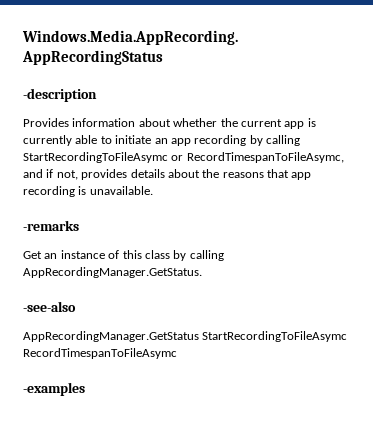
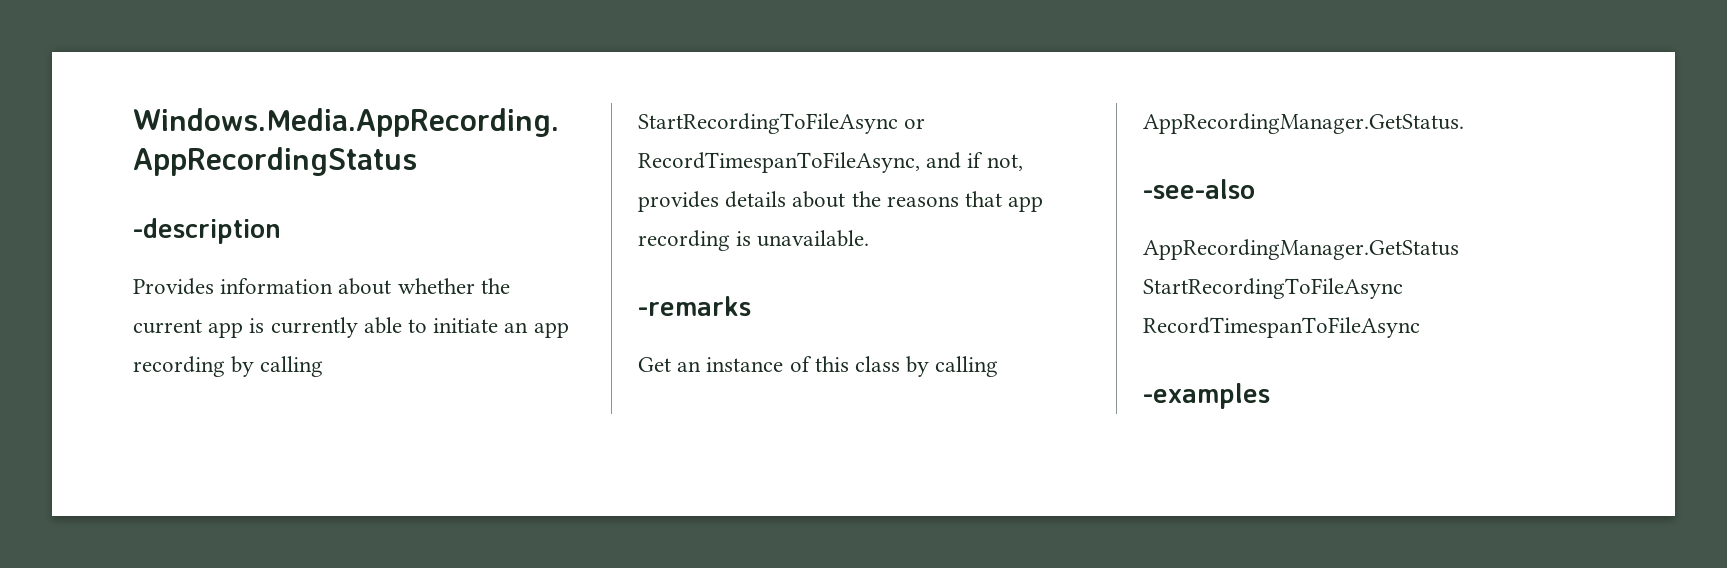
[23,152,344,163] StartRecordingToFileAsymc or RecordTimespanToFileAsymc, -> [638,113,926,134] [638,152,920,173] StartRecordingToFileAsync or RecordTimespanToFileAsync,
[202,331,348,342] [23,348,177,359] StartRecordingToFileAsymc RecordTimespanToFileAsymc -> [1143,278,1403,299] [1143,317,1420,338] StartRecordingToFileAsync RecordTimespanToFileAsync

